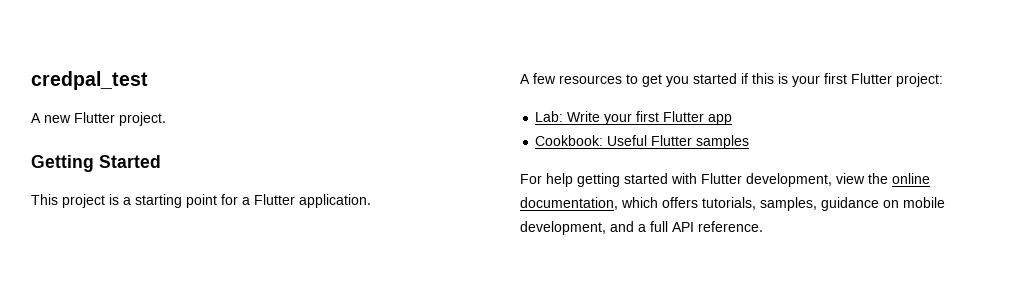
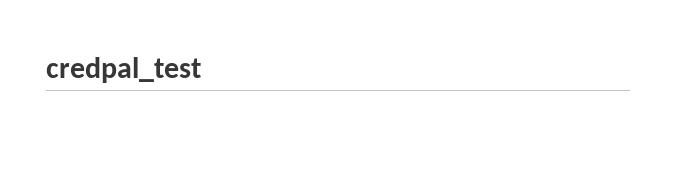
[31,112,166,126] [31,155,161,172] [31,194,371,208] [520,73,943,87] [535,111,733,125] [535,135,750,149] [520,173,930,187] [520,197,945,211] [520,221,763,235] // A new Flutter project. // Getting Started // This project is a starting point for a Flutter application. // A few resources to get you started if this is your first Flutter project: // Lab: Write your first Flutter app // Cookbook: Useful Flutter samples // For help getting started with Flutter development, view the online documentation, which offers tutorials, samples, guidance on mobile development, and a full API reference. -> (201, 70) none

